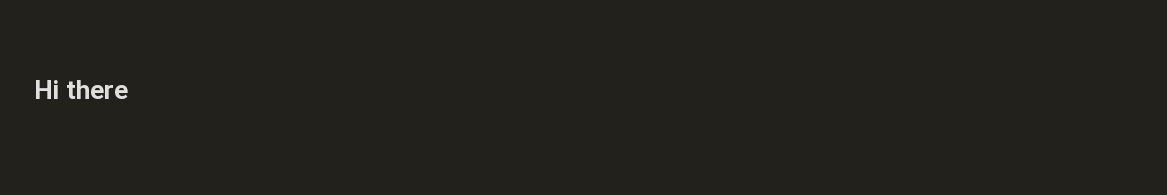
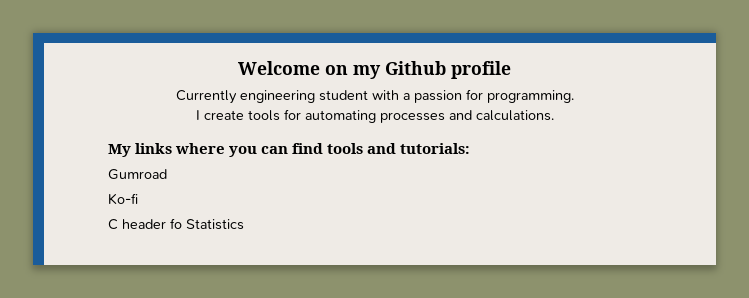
[34,80,129,99] Hi there -> [238,61,511,79] [175,89,574,104] [195,109,554,123] [108,143,471,157] [108,169,167,180] [108,193,138,205] [108,218,244,230] Welcome on my Github profile // Currently engineering student with a passion for programming. // I create tools for automating processes and calculations. // My links where you can find tools and tutorials: // Gumroad // Ko-fi // C header fo Statistics

